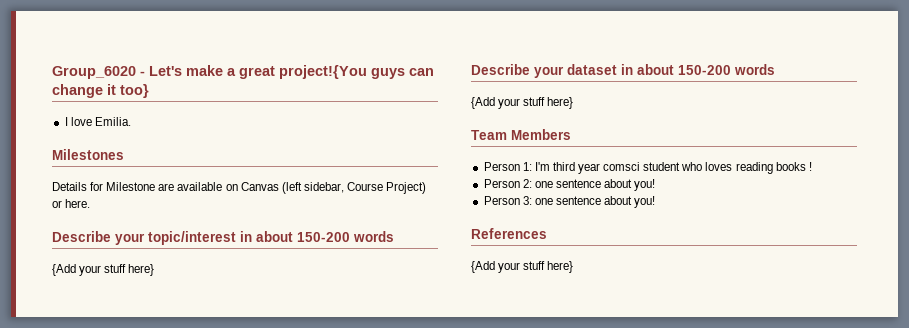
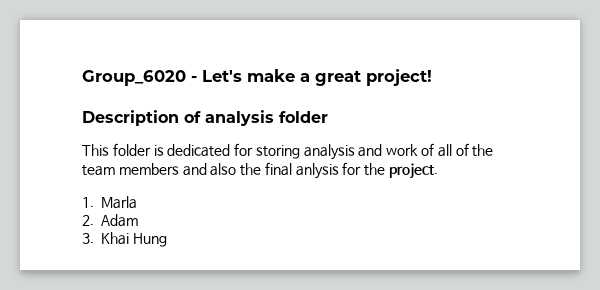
[279,65,434,79] [52,84,149,98] [64,117,131,126] [52,149,124,160] [52,182,427,194] [52,199,91,208] [52,231,394,245] [52,264,155,276] [471,64,775,78] [471,97,574,109] [471,129,571,140] [483,162,812,174] [483,179,656,191] [483,196,656,208] [471,228,547,239] [471,261,574,273] project!{You guys can change it too} // I love Emilia. // Milestones // Details for Milestone are available on Canvas (left sidebar, Course Project) or here. // Describe your topic/interest in about 150-200 words // {Add your stuff here} // Describe your dataset in about 150-200 words // {Add your stuff here} // Team Members // Person 1: I'm third year comsci student who loves reading books ! // Person 2: one sentence about you! // Person 3: one sentence about you! // References // {Add your stuff here} -> [366,69,432,86] [82,110,328,126] [82,143,494,160] [82,162,439,179] [82,196,137,209] [82,214,138,227] [82,232,167,247] project! // Description of analysis folder // This folder is dedicated for storing analysis and work of all of the team members and also the final anlysis for the project. // 1. Marla // 2. Adam // 3. Khai Hung

